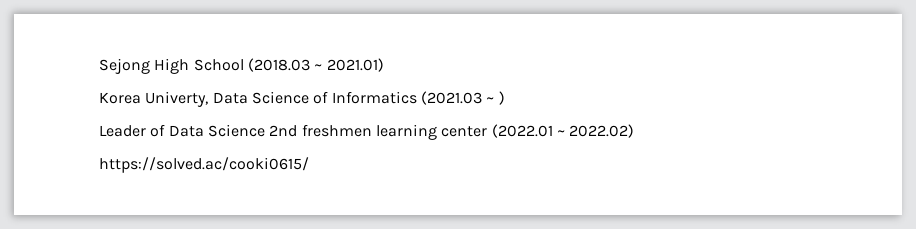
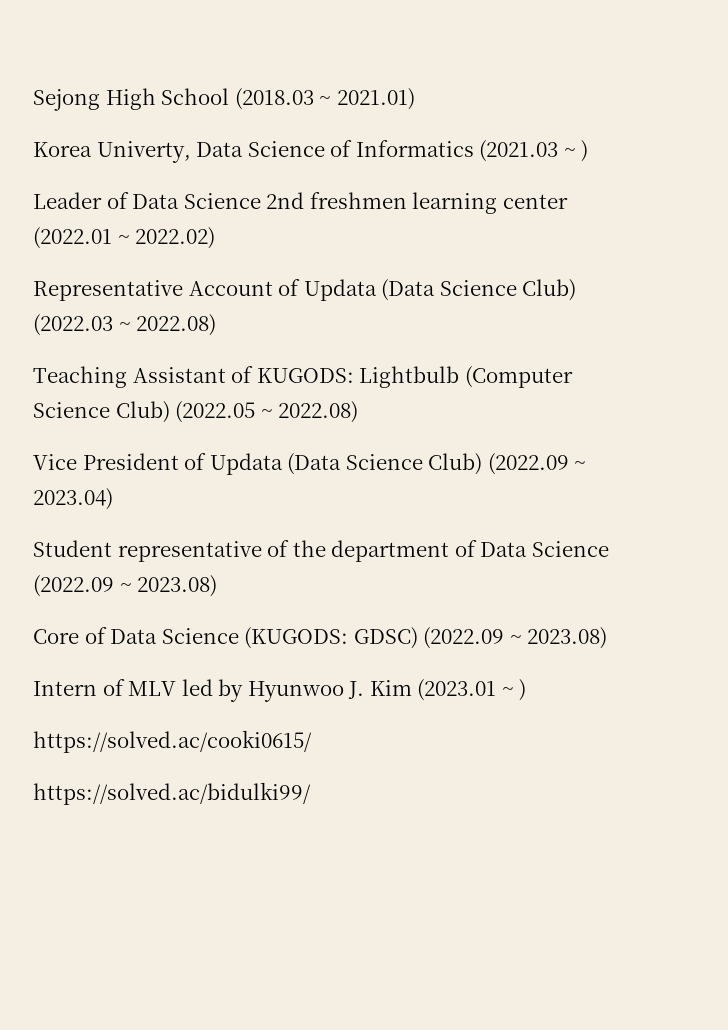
(635, 131) none -> [33,279,577,301] [33,314,217,336] [33,366,573,388] [33,401,359,423] [33,453,587,475] [33,488,113,510] [33,540,609,562] [33,575,218,597] [33,627,608,649] [33,679,527,702] // Representative Account of Updata (Data Science Club) (2022.03 ~ 2022.08) // Teaching Assistant of KUGODS: Lightbulb (Computer Science Club) (2022.05 ~ 2022.08) // Vice President of Updata (Data Science Club) (2022.09 ~ 2023.04) // Student representative of the department of Data Science (2022.09 ~ 2023.08) // Core of Data Science (KUGODS: GDSC) (2022.09 ~ 2023.08) // Intern of MLV led by Hyunwoo J. Kim (2023.01 ~ )
(309, 165) none -> [33,782,311,805] // https://solved.ac/bidulki99/

